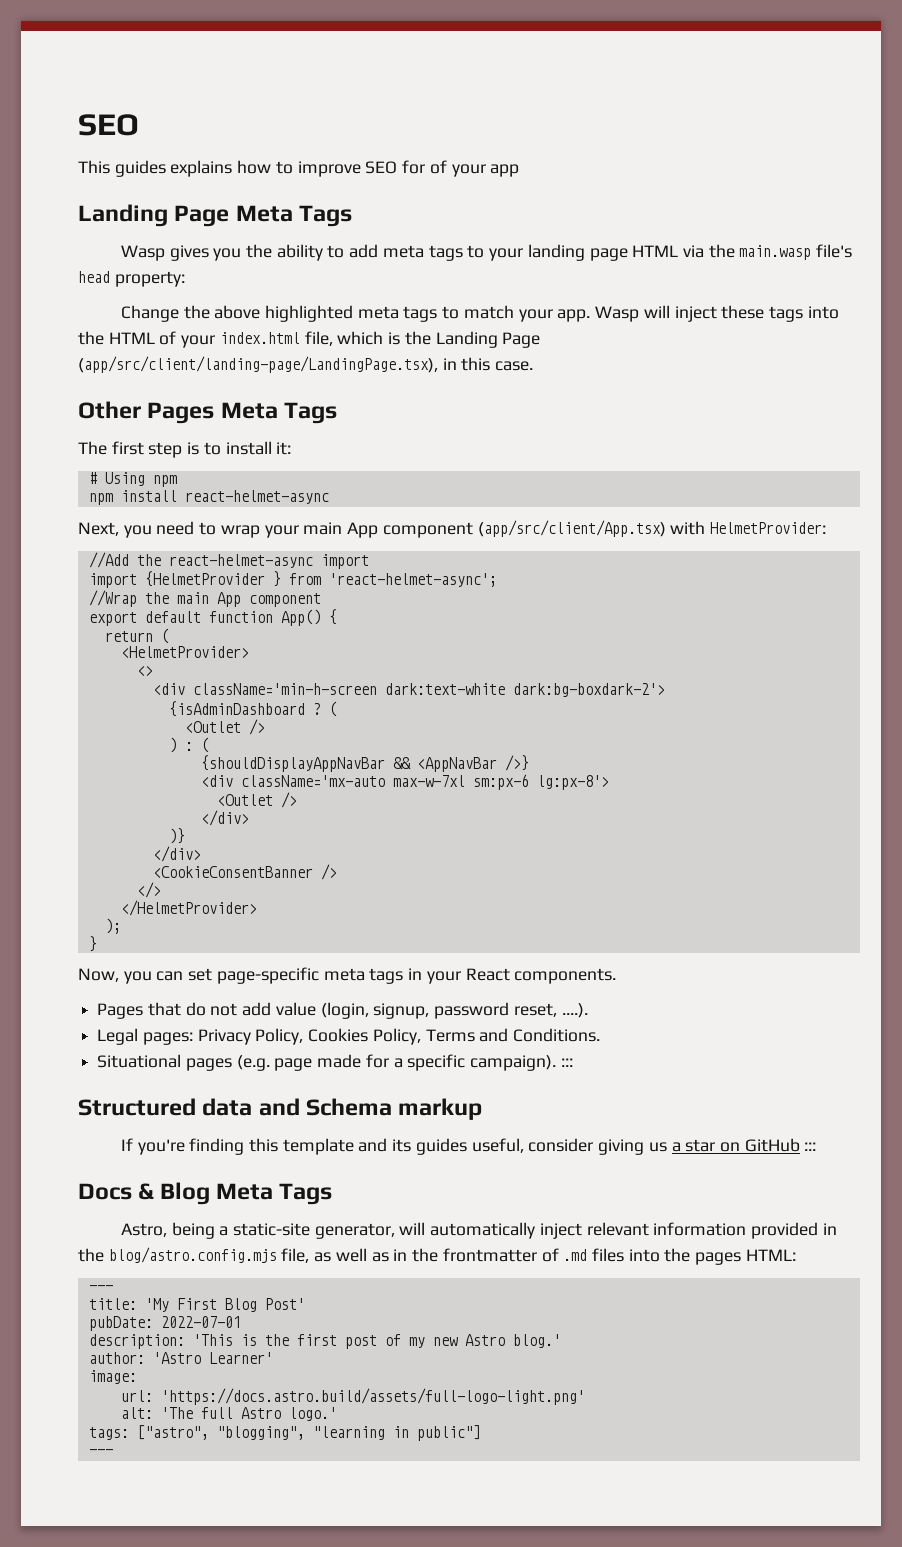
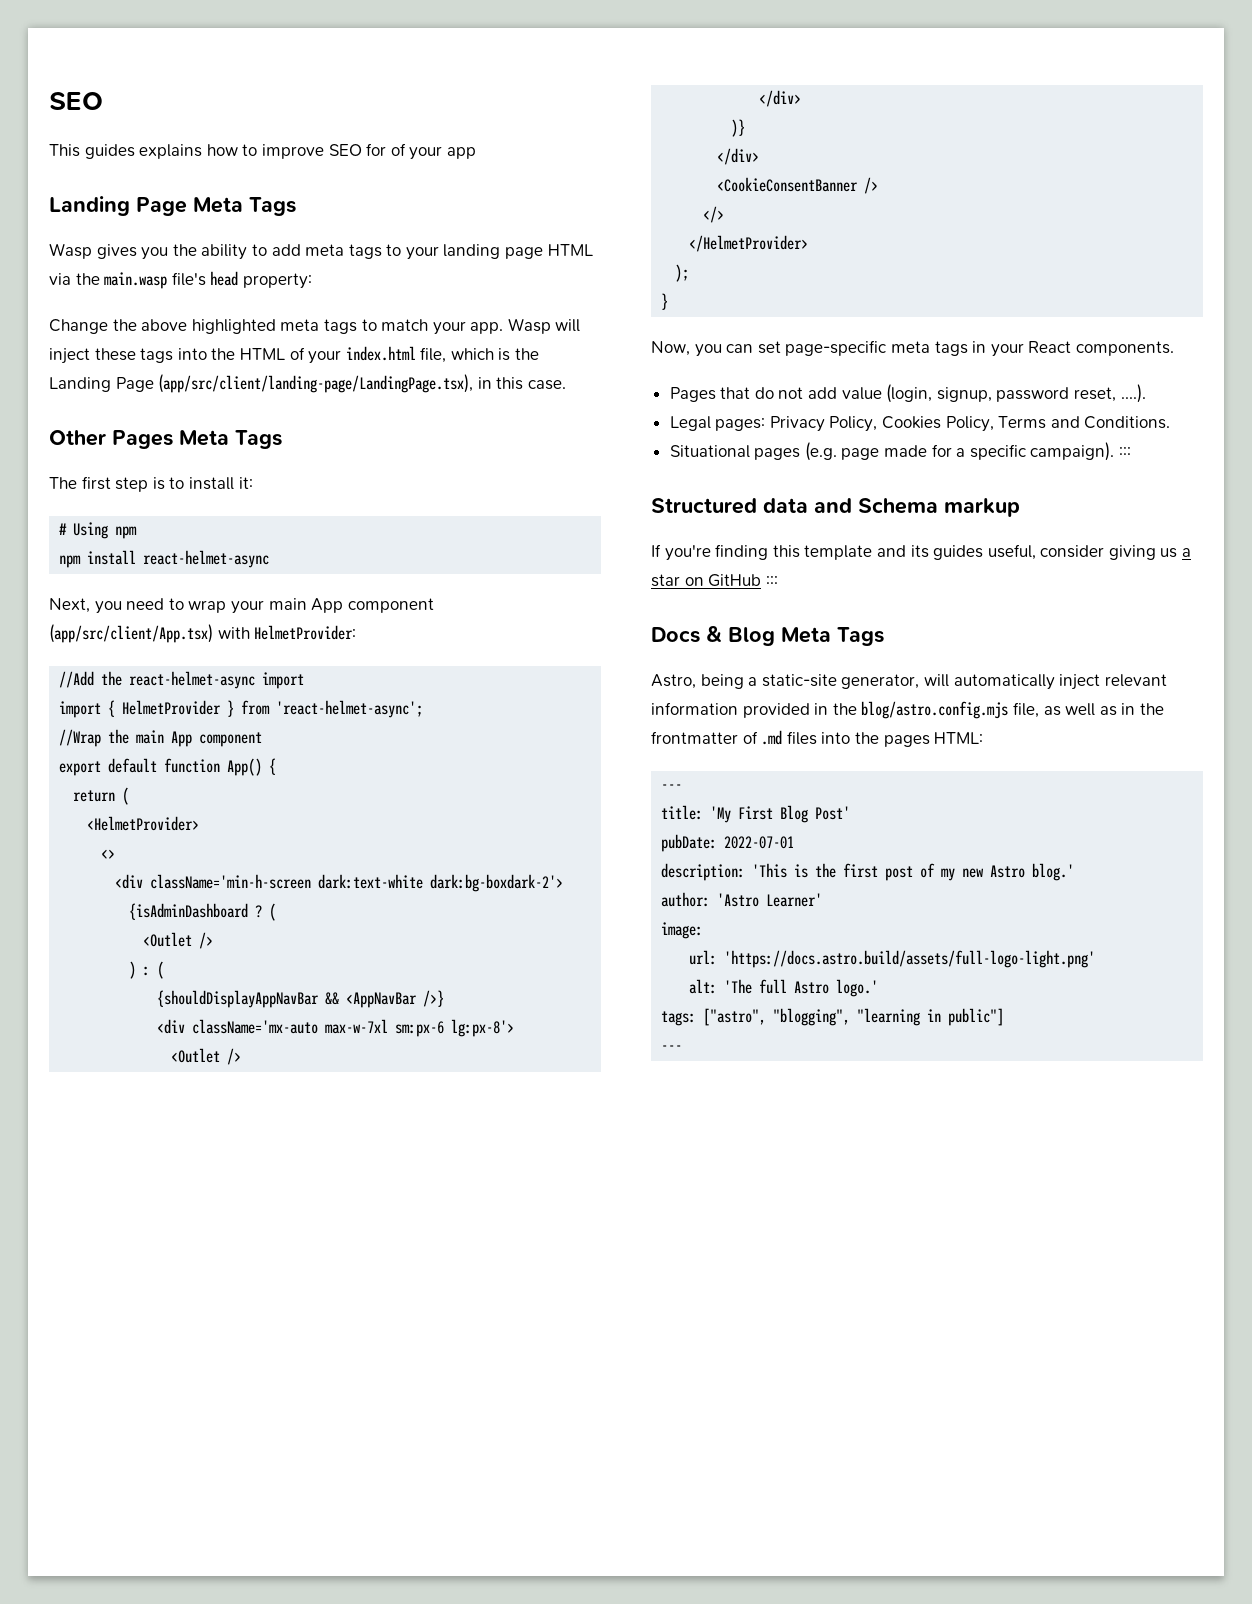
[144,571,265,587] {HelmetProvider -> [108,700,222,717] { HelmetProvider

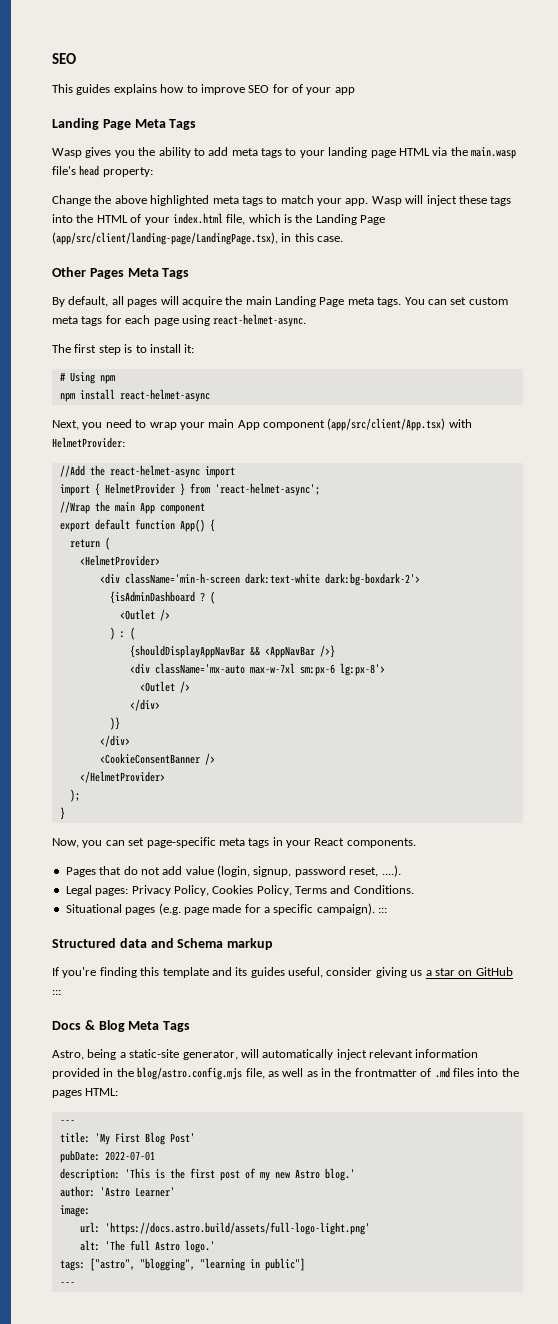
(282, 439) none -> [52,296,508,307] [52,314,307,327] // By default, all pages will acquire the main Landing Page meta tags. You can set custom meta tags for each page using react-helmet-async.
[101,849,116,859] // <> -> (160, 560) none
[703,206,725,223] // </> -> (215, 759) none

